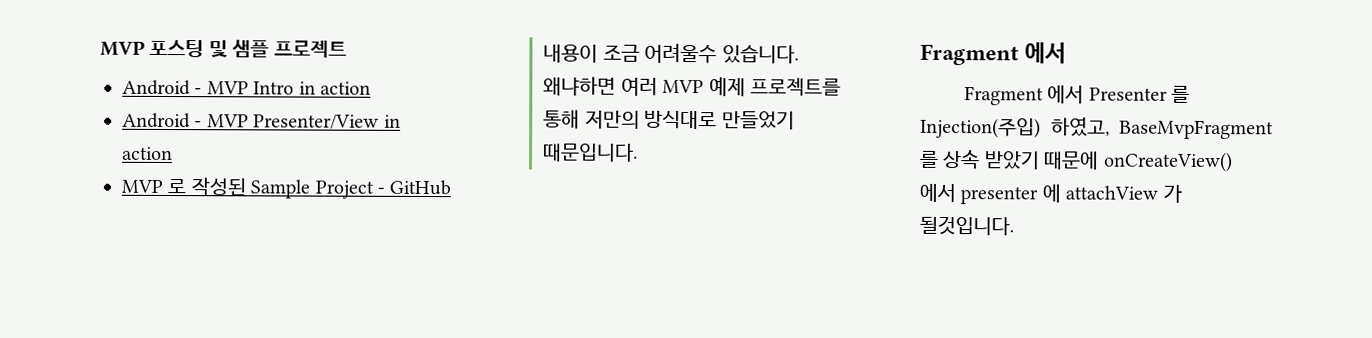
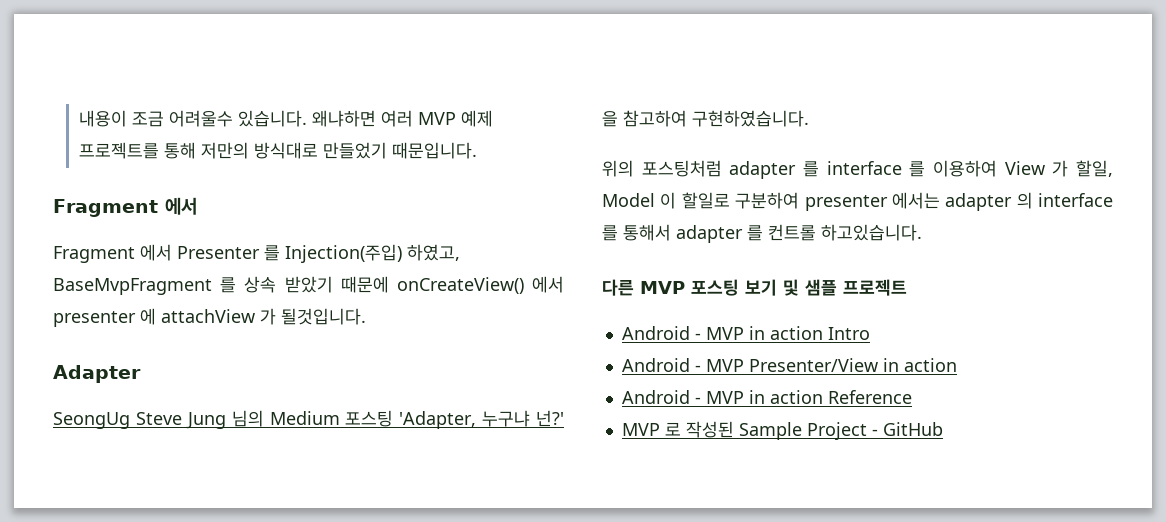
[100,39,347,58] [122,79,371,96] [122,112,401,130] [122,146,173,161] [121,177,452,199] MVP 포스팅 및 샘플 프로젝트 // Android - MVP Intro in action // Android - MVP Presenter/View in action // MVP 로 작성된 Sample Project - GitHub // -> (79, 118) none
(1014, 225) none -> [53,365,141,383] [53,410,564,429] [602,110,809,127] [602,160,1113,179] [602,192,1113,211] [602,224,922,243] [602,279,907,296] [621,326,870,340] [621,358,957,372] [621,390,912,404] [621,421,943,440] // Adapter // SeongUg Steve Jung 님의 Medium 포스팅 'Adapter, 누구냐 넌?' 을 참고하여 구현하였습니다. // 위의 포스팅처럼 adapter 를 interface 를 이용하여 View 가 할일, Model 이 할일로 구분하여 presenter 에서는 adapter 의 interface 를 통해서 adapter 를 컨트롤 하고있습니다. // 다른 MVP 포스팅 보기 및 샘플 프로젝트 // Android - MVP in action Intro // Android - MVP Presenter/View in action // Android - MVP in action Reference // MVP 로 작성된 Sample Project - GitHub

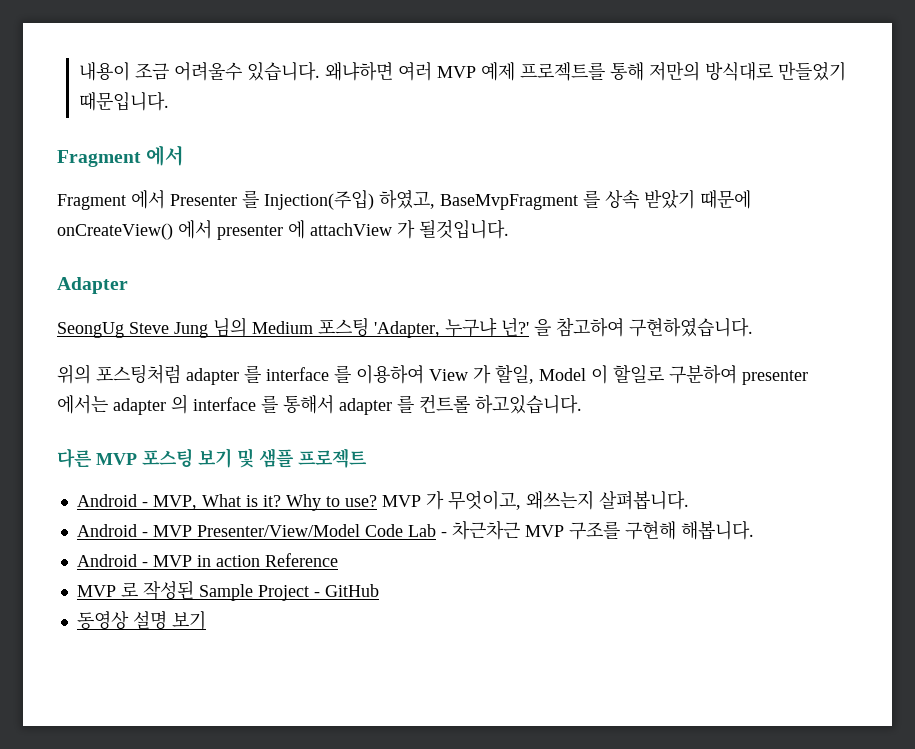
[705,326,870,340] [621,358,957,372] MVP in action Intro // Android - MVP Presenter/View in action -> [152,490,689,511] [76,520,754,540] MVP, What is it? Why to use? MVP 가 무엇이고, 왜쓰는지 살펴봅니다. // Android - MVP Presenter/View/Model Code Lab - 차근차근 MVP 구조를 구현해 해봅니다.
(943, 429) none -> [76,610,206,630] // 동영상 설명 보기

